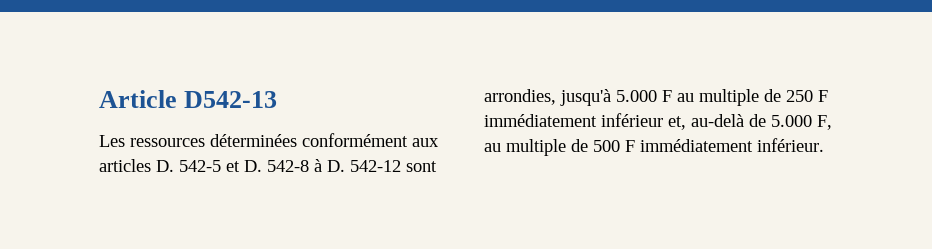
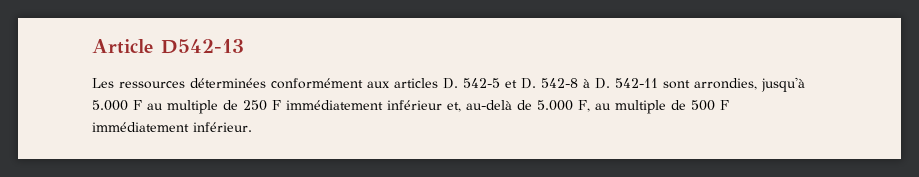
[350,160,401,172] 542-12 -> [615,78,658,88] 542-11

